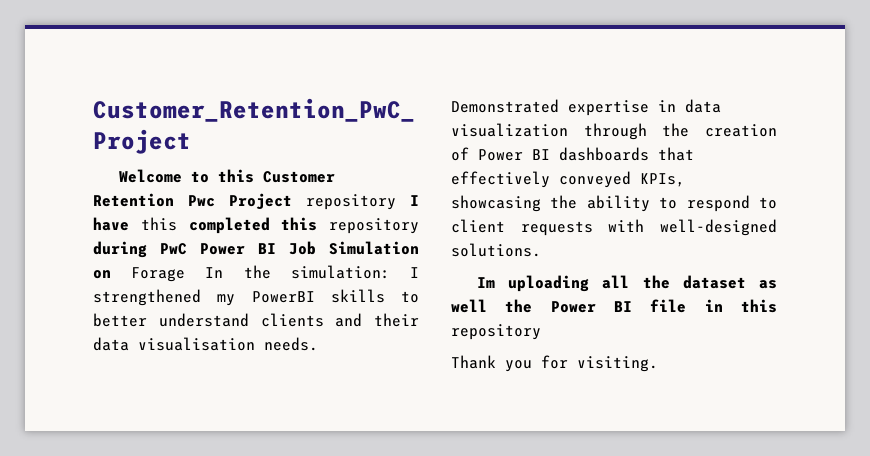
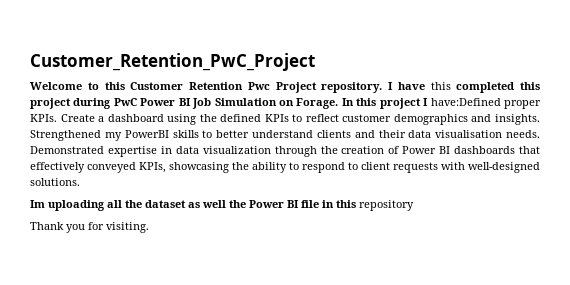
[306,194,396,210] repository -> [321,82,383,93] repository.
[329,218,419,234] repository -> [30,98,71,109] project
[131,265,419,282] [93,289,201,306] Forage In the simulation: I strengthened -> [296,98,541,109] [30,114,541,125] [30,130,101,141] Forage. In this project I have:Defined proper KPIs. Create a dashboard using the defined KPIs to reflect customer demographics and insights. Strengthened

